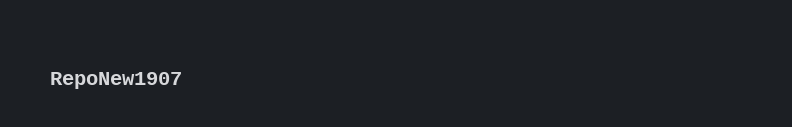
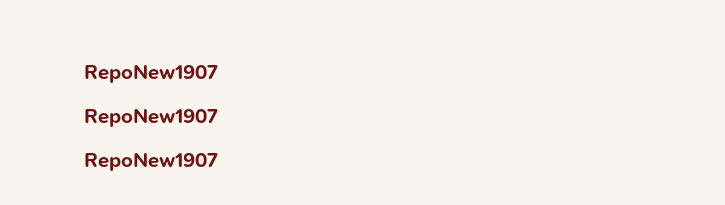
[50,72,182,89] RepoNew1907 -> [84,64,218,83] [84,108,218,127] [84,152,218,171] RepoNew1907 // RepoNew1907 // RepoNew1907

